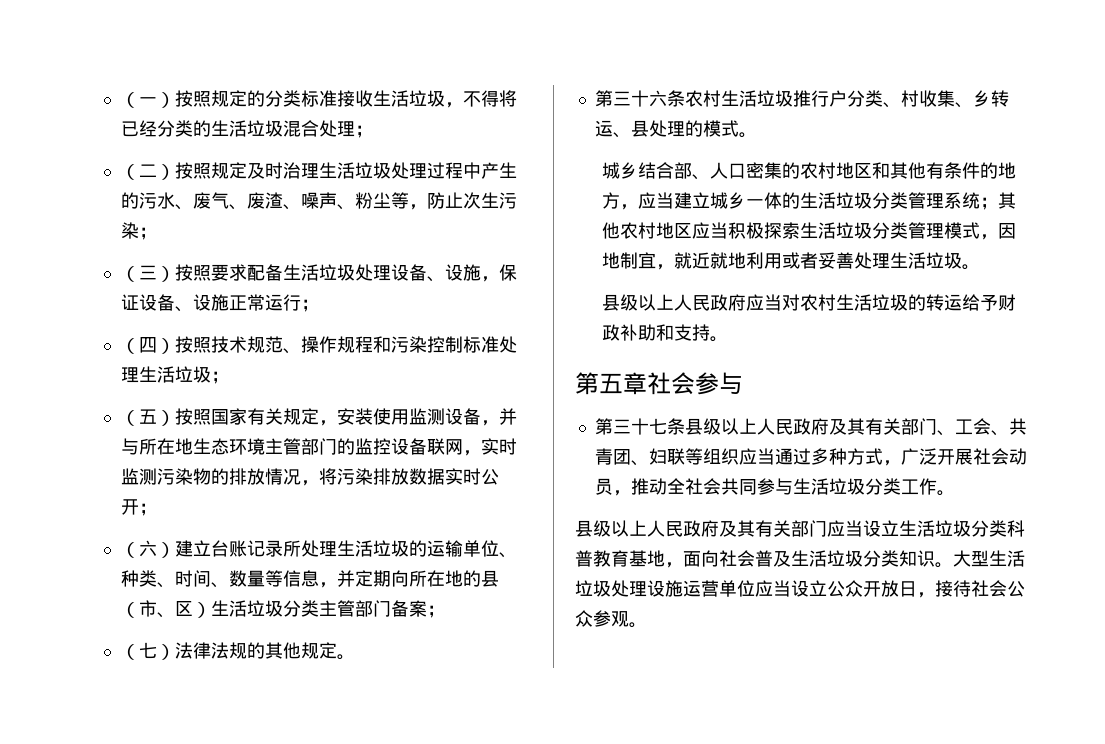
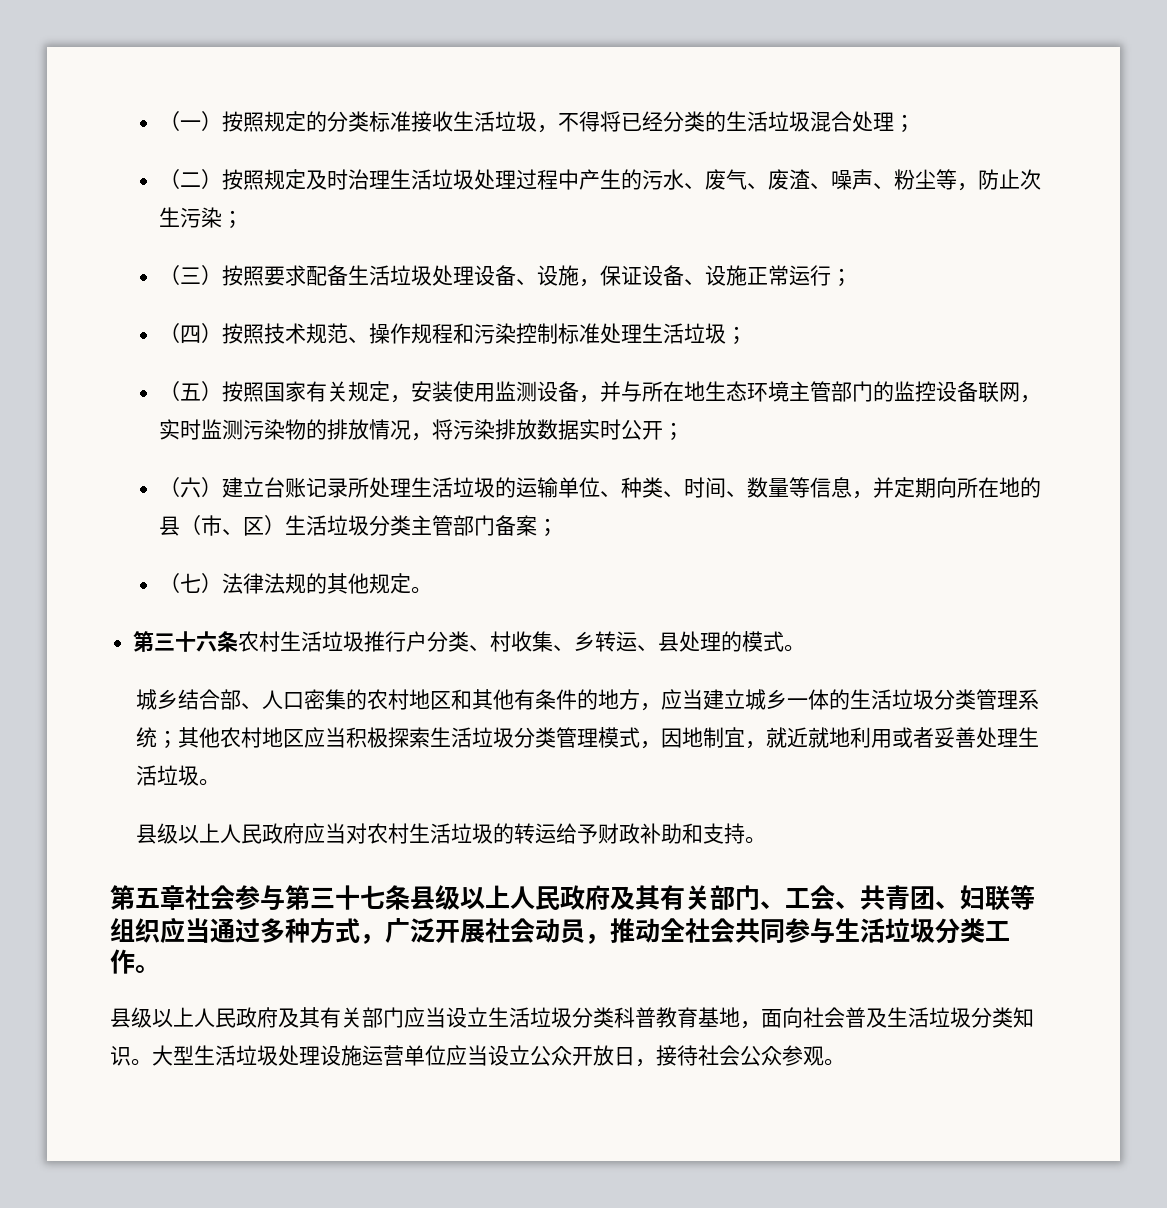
(743, 383) // -> (285, 897) none

